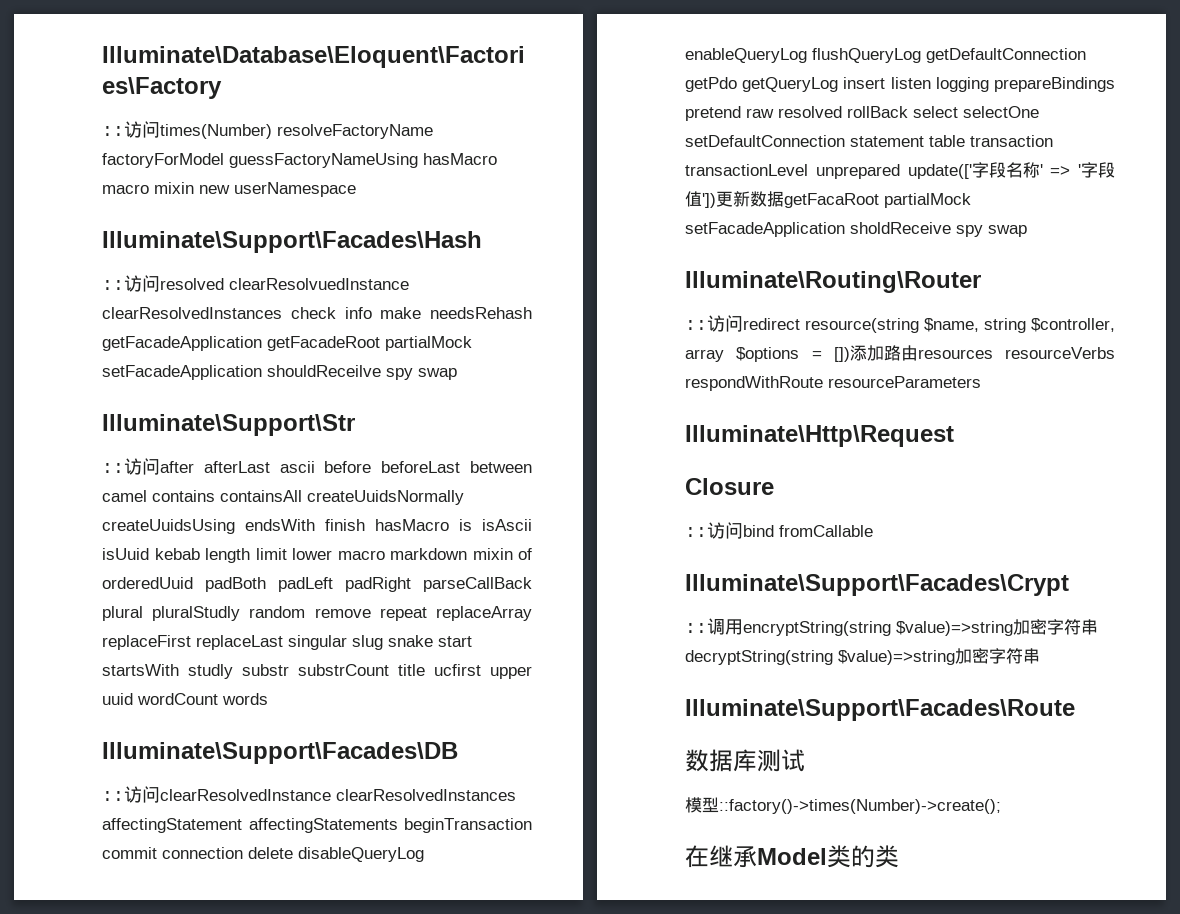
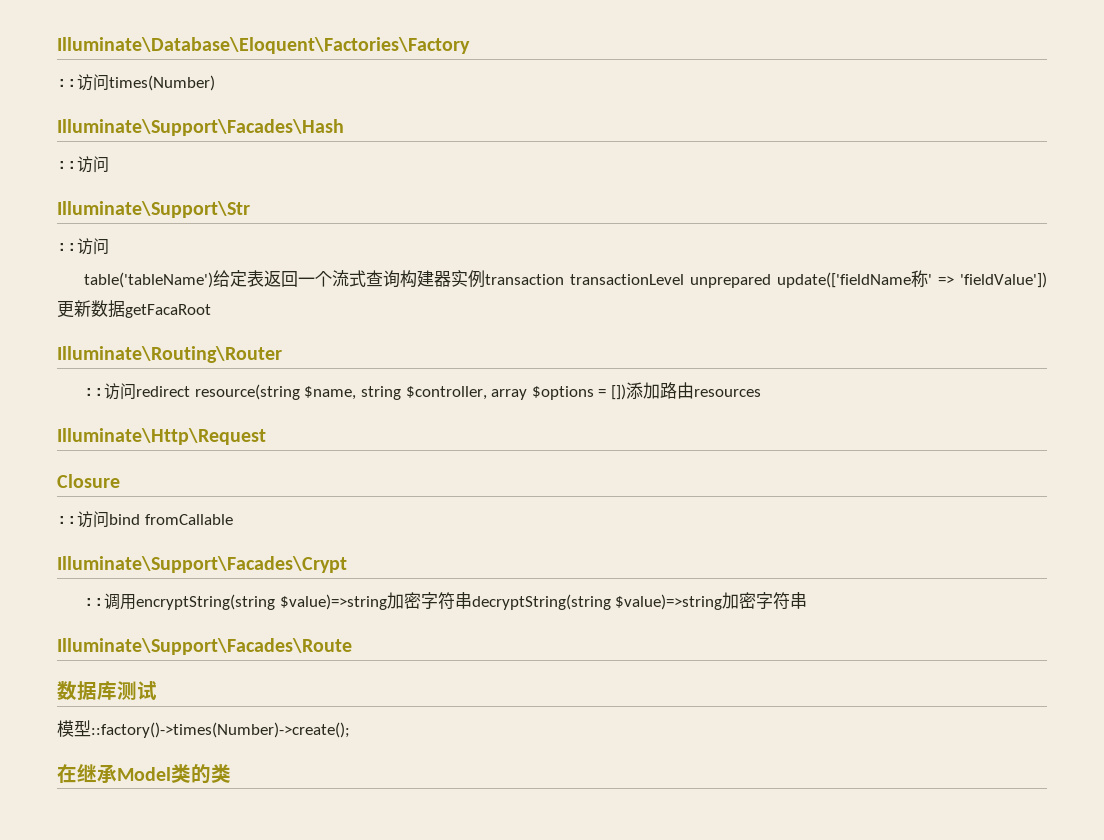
[277,124,433,139] [102,153,497,168] [102,182,356,197] [102,231,482,253] [102,275,409,292] [102,307,532,319] [102,336,472,351] [102,365,457,380] [102,414,355,436] [102,458,532,475] [102,490,464,505] [102,519,532,534] [102,548,532,563] [102,577,532,592] [102,606,532,621] [102,635,472,650] [102,664,532,679] [102,693,268,705] [102,742,458,764] [102,786,516,803] [102,818,532,833] [102,847,424,862] [685,48,1086,63] [685,77,1115,92] [685,106,1039,121] [685,135,1053,147] [685,162,1115,179] [685,191,971,208] [685,222,1027,237] resolveFactoryName factoryForModel guessFactoryNameUsing hasMacro macro mixin new userNamespace // Illuminate\Support\Facades\Hash // ::访问resolved clearResolvuedInstance clearResolvedInstances check info make needsRehash getFacadeApplication getFacadeRoot partialMock setFacadeApplication shouldReceilve spy swap // Illuminate\Support\Str // ::访问after afterLast ascii before beforeLast between camel contains containsAll createUuidsNormally createUuidsUsing endsWith finish hasMacro is isAscii isUuid kebab length limit lower macro markdown mixin of orderedUuid padBoth padLeft padRight parseCallBack plural pluralStudly random remove repeat replaceArray replaceFirst replaceLast singular slug snake start startsWith studly substr substrCount title ucfirst upper uuid wordCount words // Illuminate\Support\Facades\DB // ::访问clearResolvedInstance clearResolvedInstances affectingStatement affectingStatements beginTransaction commit connection delete disableQueryLog enableQueryLog flushQueryLog getDefaultConnection getPdo getQueryLog insert listen logging prepareBindings pretend raw resolved rollBack select selectOne setDefaultConnection statement table transaction transactionLevel unprepared update(['字段名称' => '字段值'])更新数据getFacaRoot partialMock setFacadeApplication sholdReceive spy swap -> [57,119,344,136] [57,156,109,173] [57,201,250,218] [57,238,109,255] [84,270,1047,288] [57,300,211,318] // Illuminate\Support\Facades\Hash // ::访问 // Illuminate\Support\Str // ::访问 // table('tableName')给定表返回一个流式查询构建器实例transaction transactionLevel unprepared update(['fieldName称' => 'fieldValue'])更新数据getFacaRoot
[1005,347,1115,359] [685,376,981,391] resourceVerbs respondWithRoute resourceParameters -> (762, 393) none

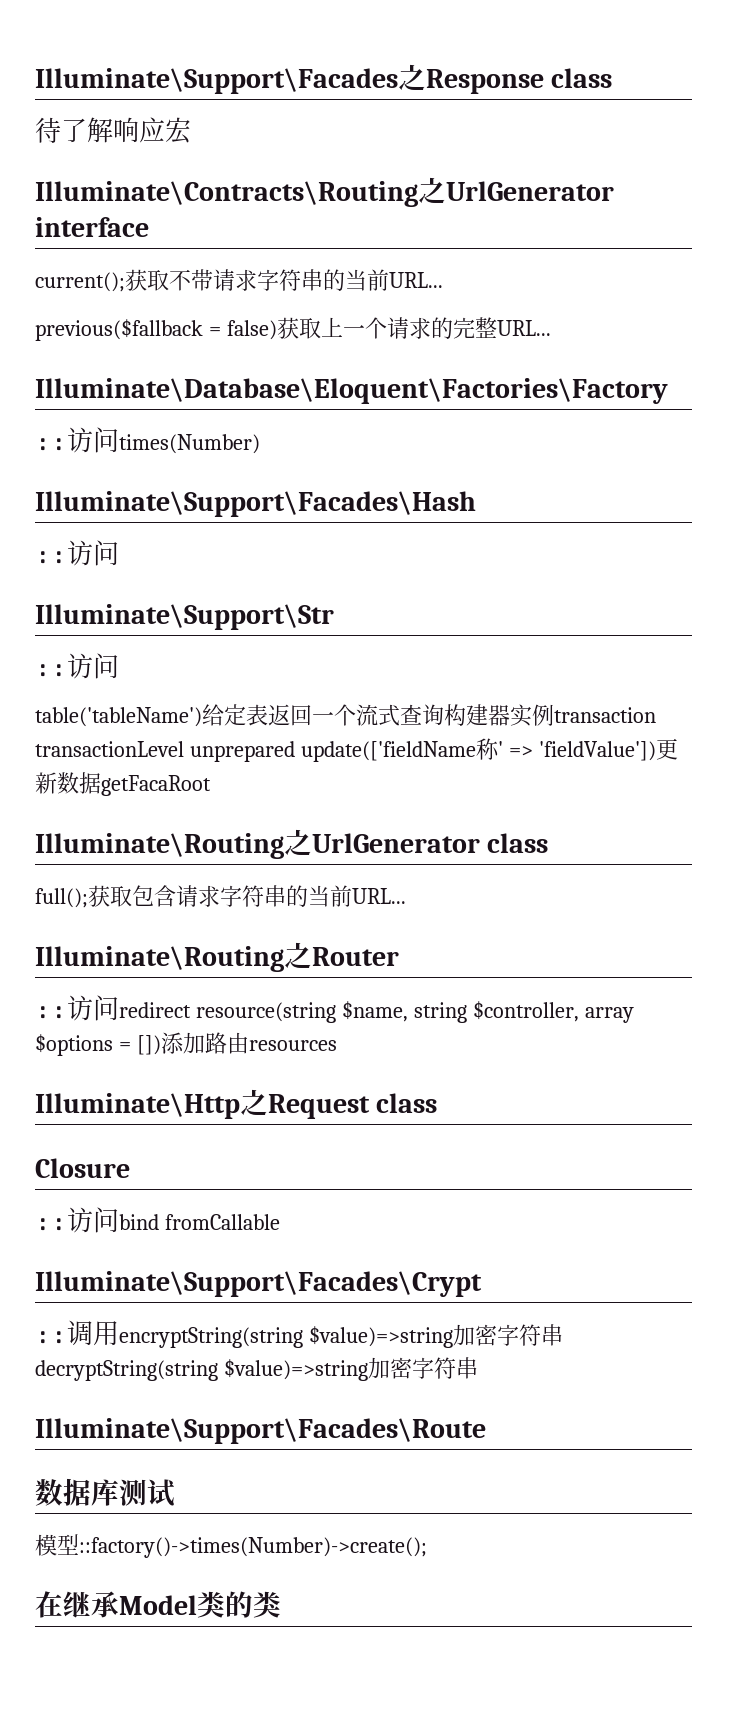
(57, 45) none -> [35,64,613,94] [35,117,191,144] [35,177,614,207] [35,217,149,237] [35,269,443,292] [35,317,551,341] Illuminate\Support\Facades之Response class // 待了解响应宏 // Illuminate\Contracts\Routing之UrlGenerator interface // current();获取不带请求字符串的当前URL... // previous($fallback = false)获取上一个请求的完整URL... //
[57,346,282,363] Illuminate\Routing\Router -> [35,829,549,859] [35,885,406,908] [35,942,399,972] Illuminate\Routing之UrlGenerator class // full();获取包含请求字符串的当前URL... // Illuminate\Routing之Router
[57,428,266,445] Illuminate\Http\Request -> [35,1089,438,1119] Illuminate\Http之Request class

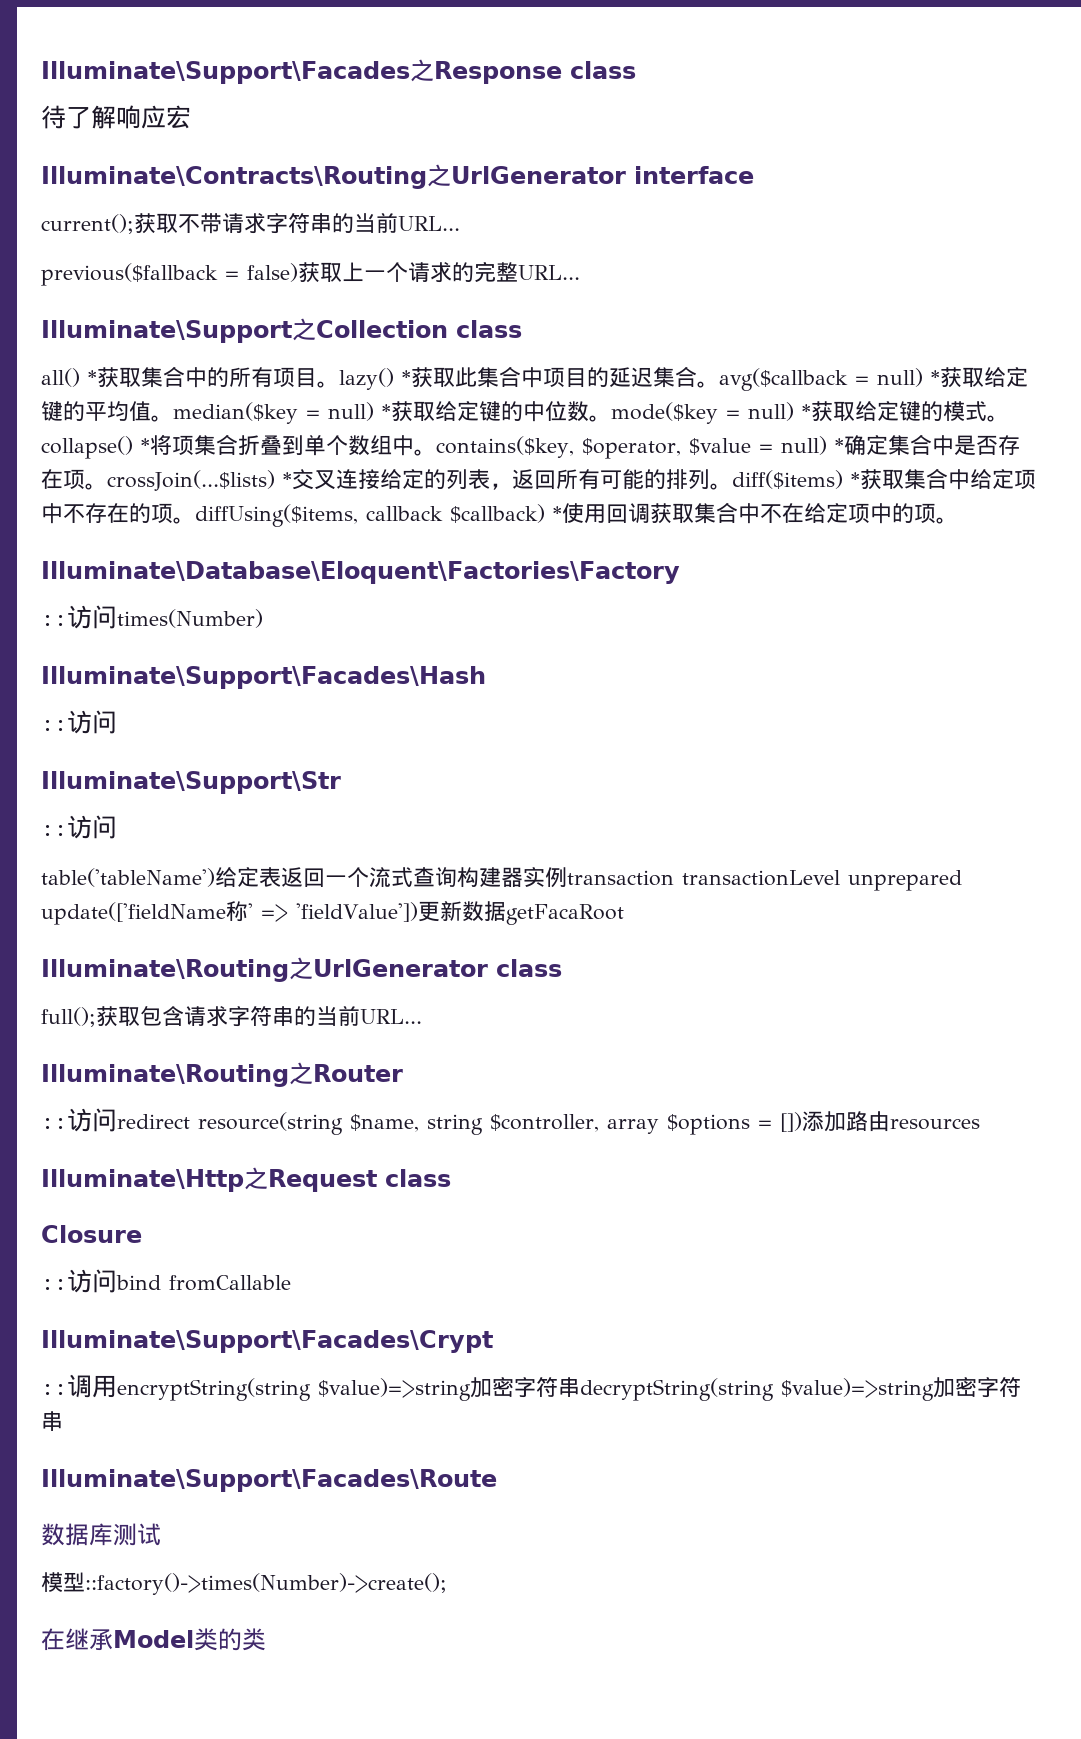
(551, 328) none -> [41,318,522,343] [41,366,1028,391] [41,401,1009,424] [41,434,1020,459] [41,468,1036,491] [41,502,958,527] // Illuminate\Support之Collection class // all() *获取集合中的所有项目。lazy() *获取此集合中项目的延迟集合。avg($callback = null) *获取给定键的平均值。median($key = null) *获取给定键的中位数。mode($key = null) *获取给定键的模式。collapse() *将项集合折叠到单个数组中。contains($key, $operator, $value = null) *确定集合中是否存在项。crossJoin(...$lists) *交叉连接给定的列表，返回所有可能的排列。diff($items) *获取集合中给定项中不存在的项。diffUsing($items, callback $callback) *使用回调获取集合中不在给定项中的项。

